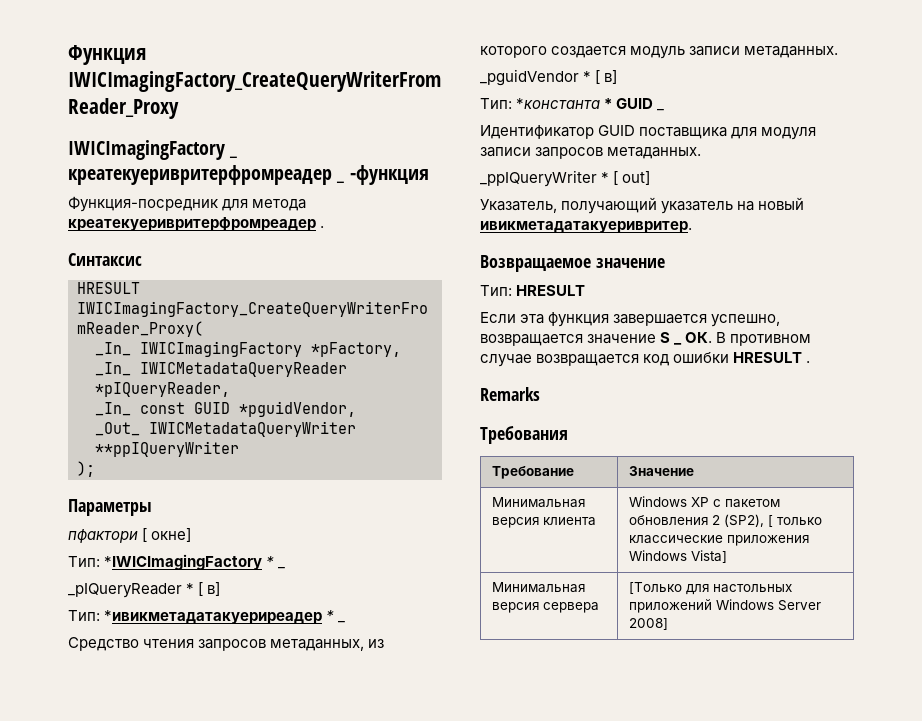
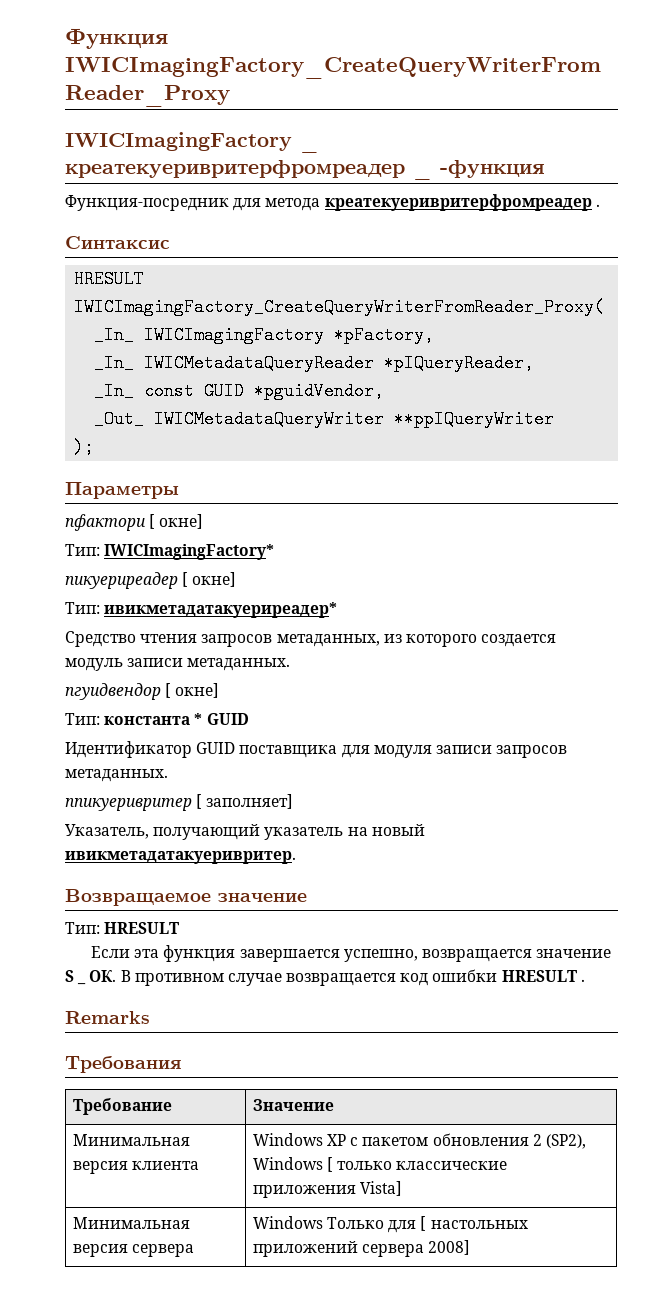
[104,554,275,570] [278,567,286,569] [68,582,221,598] [68,610,335,624] [338,621,346,623] *IWICImagingFactory * _ // _pIQueryReader * [ в] // Тип: *ивикметадатакуериреадер * _ -> [104,544,275,560] [65,572,237,589] [65,602,338,618] IWICImagingFactory* // пикуериреадер [ окне] // Тип: ивикметадатакуериреадер*
[480,69,618,86] [480,98,601,109] _pguidVendor * [ в] // Тип: *константа -> [65,683,220,700] [65,713,191,725] пгуидвендор [ окне] // Тип: константа
[657,109,665,111] _ -> (249, 719) none
[480,170,651,187] _ppIQueryWriter * [ out] -> [65,794,294,811] ппикуеривритер [ заполняет]
(764, 520) none -> [252,1157,323,1170] Windows
[628,550,687,561] Windows -> (356, 1191) none
[628,582,792,595] [628,599,821,613] [Только для настольных приложений Windows Server -> [252,1216,528,1233] [252,1241,424,1257] Windows Только для [ настольных приложений сервера

